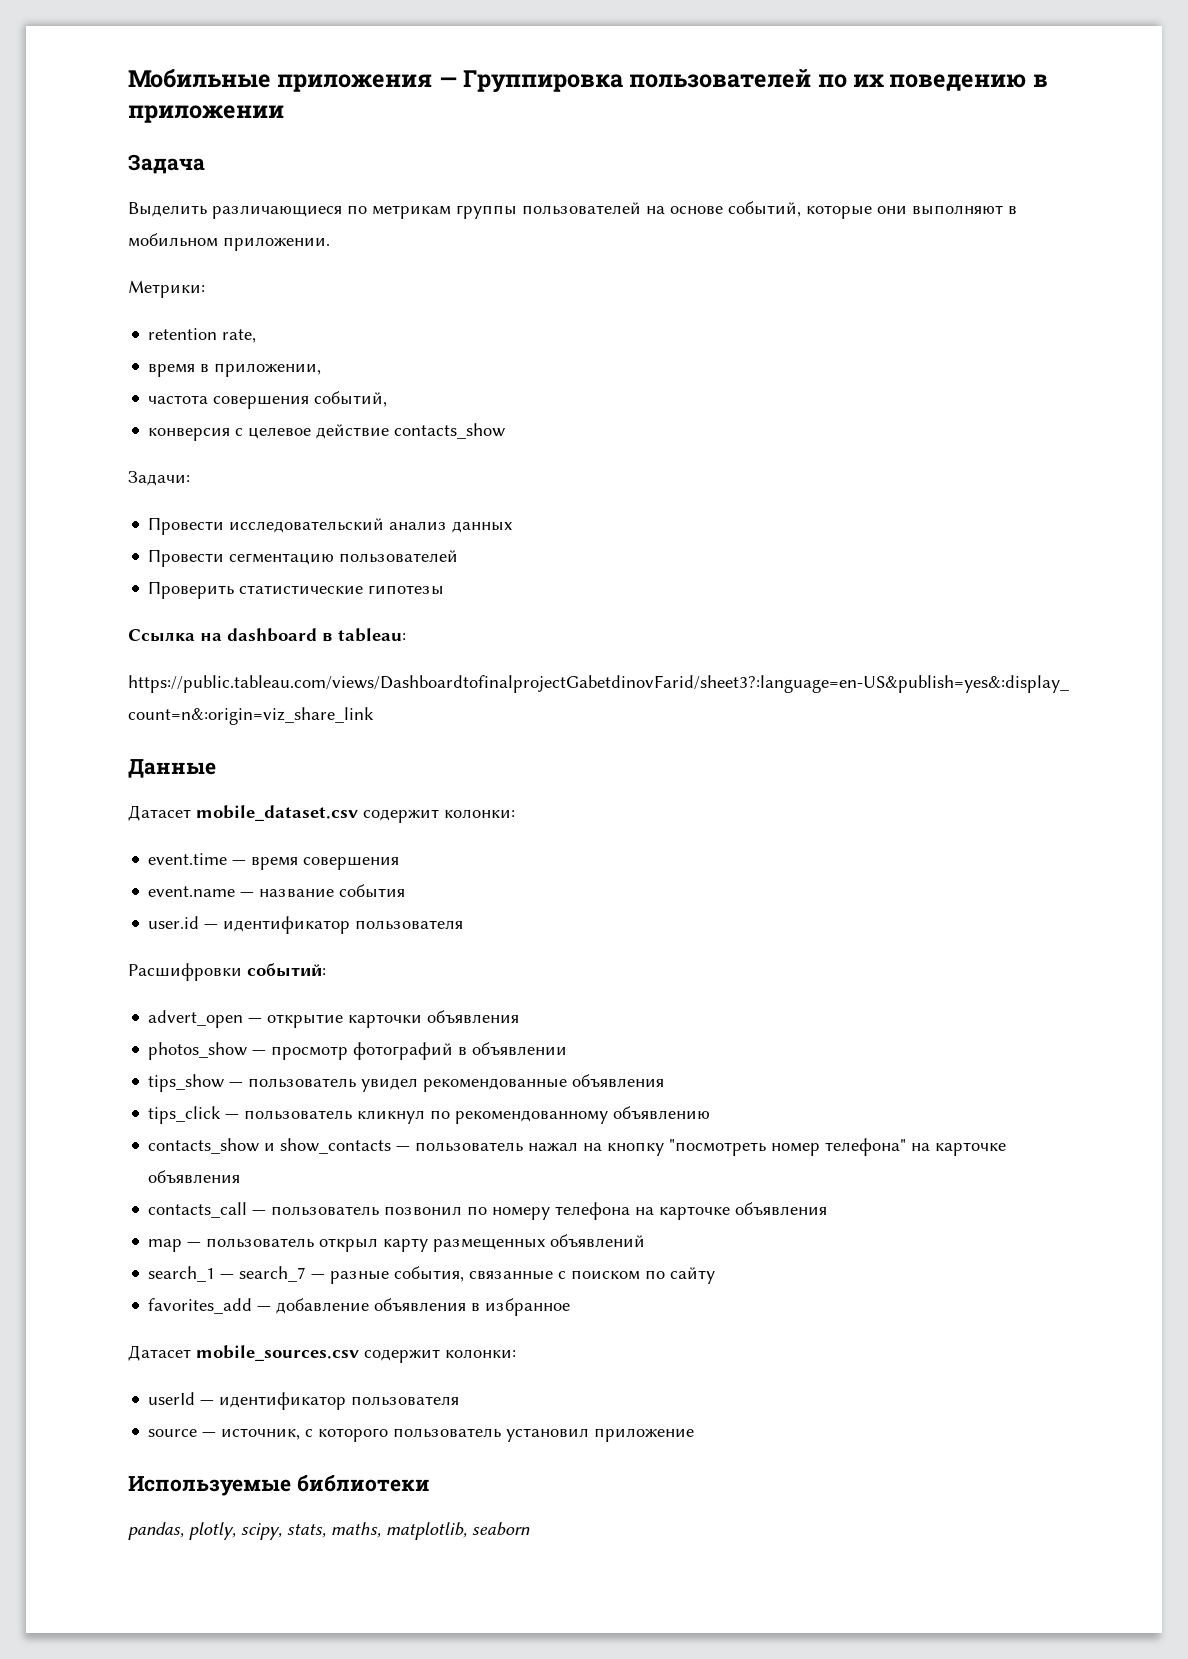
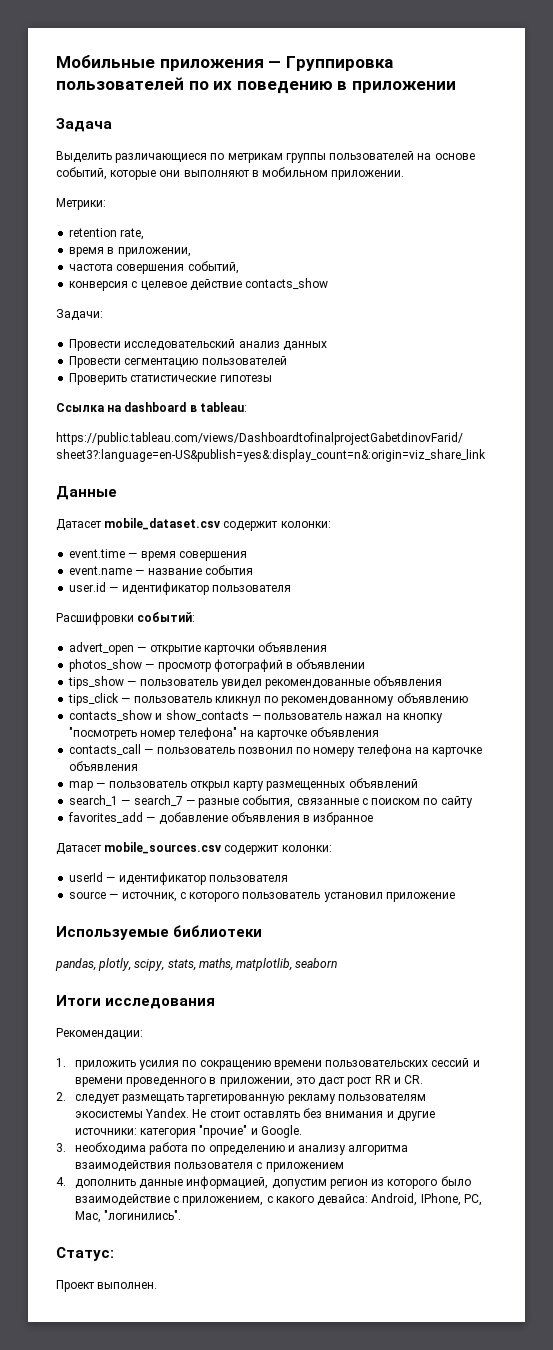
(530, 1529) none -> [56,995,216,1009] [56,1028,143,1040] [56,1058,480,1070] [74,1075,423,1087] [56,1092,426,1104] [74,1108,435,1121] [74,1125,302,1138] [56,1142,409,1155] [74,1160,344,1172] [56,1176,471,1189] [74,1193,482,1206] [74,1210,182,1223] [56,1247,114,1261] [56,1280,158,1292] // Итоги исследования // Рекомендации: // 1. приложить усилия по сокращению времени пользовательских сессий и времени проведенного в приложении, это даст рост RR и СR. // 2. следует размещать таргетированную рекламу пользователям экосистемы Yandex. Не стоит оставлять без внимания и другие источники: категория "прочие" и Google. // 3. необходима работа по определению и анализу алгоритма взаимодействия пользователя с приложением // 4. дополнить данные информацией, допустим регион из которого было взаимодействие с приложением, с какого девайса: Android, IPhone, PC, Mac, "логинились". // Статус: // Проект выполнен.

